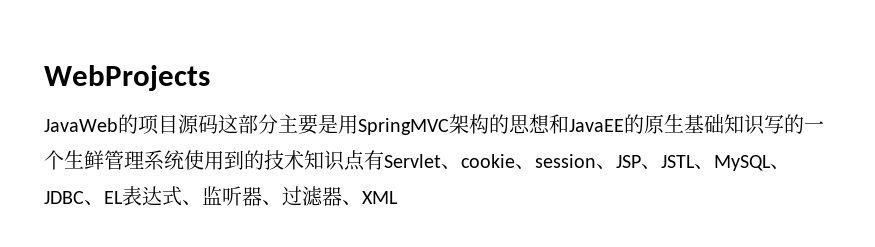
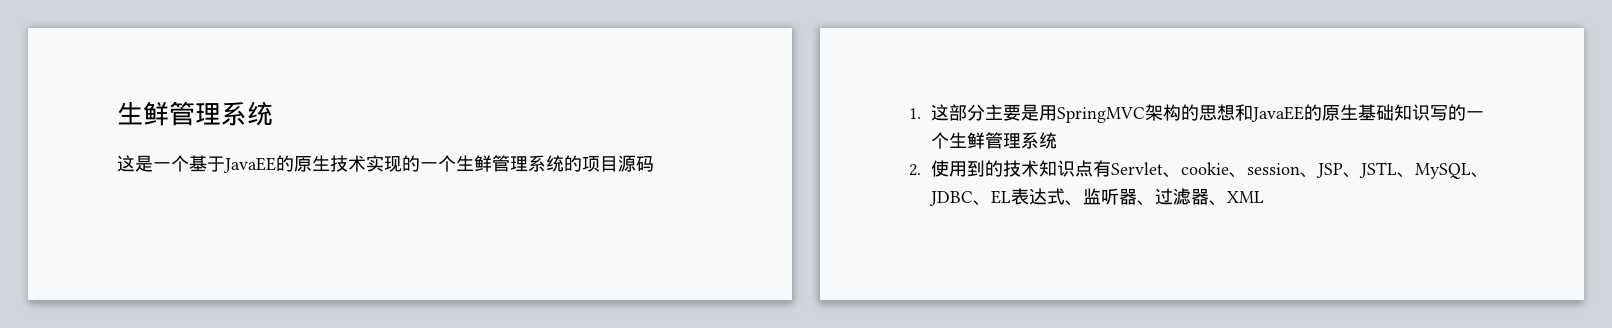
[44,65,210,91] [44,118,118,132] WebProjects // JavaWeb -> [117,101,273,126] [117,155,564,173] 生鲜管理系统 // 这是一个基于JavaEE的原生技术实现的一个生鲜管理系统
(218, 124) none -> [909,108,921,119] // 1.
(184, 160) none -> [909,164,921,176] // 2.

